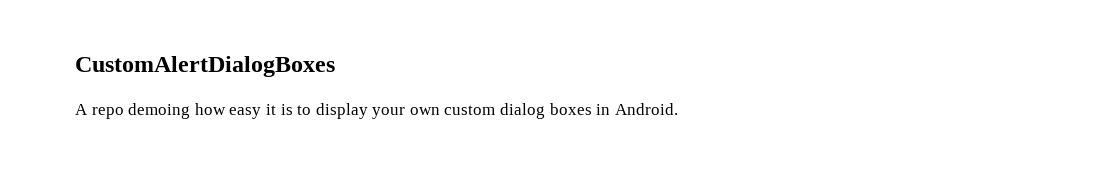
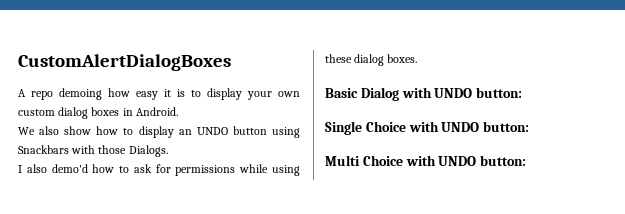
(678, 109) none -> [18,126,300,138] [18,145,168,157] [18,164,300,176] [325,54,418,66] [325,87,523,101] [325,121,530,135] [325,155,527,166] // We also show how to display an UNDO button using Snackbars with those Dialogs. // I also demo'd how to ask for permissions while using these dialog boxes. // Basic Dialog with UNDO button: // Single Choice with UNDO button: // Multi Choice with UNDO button:

